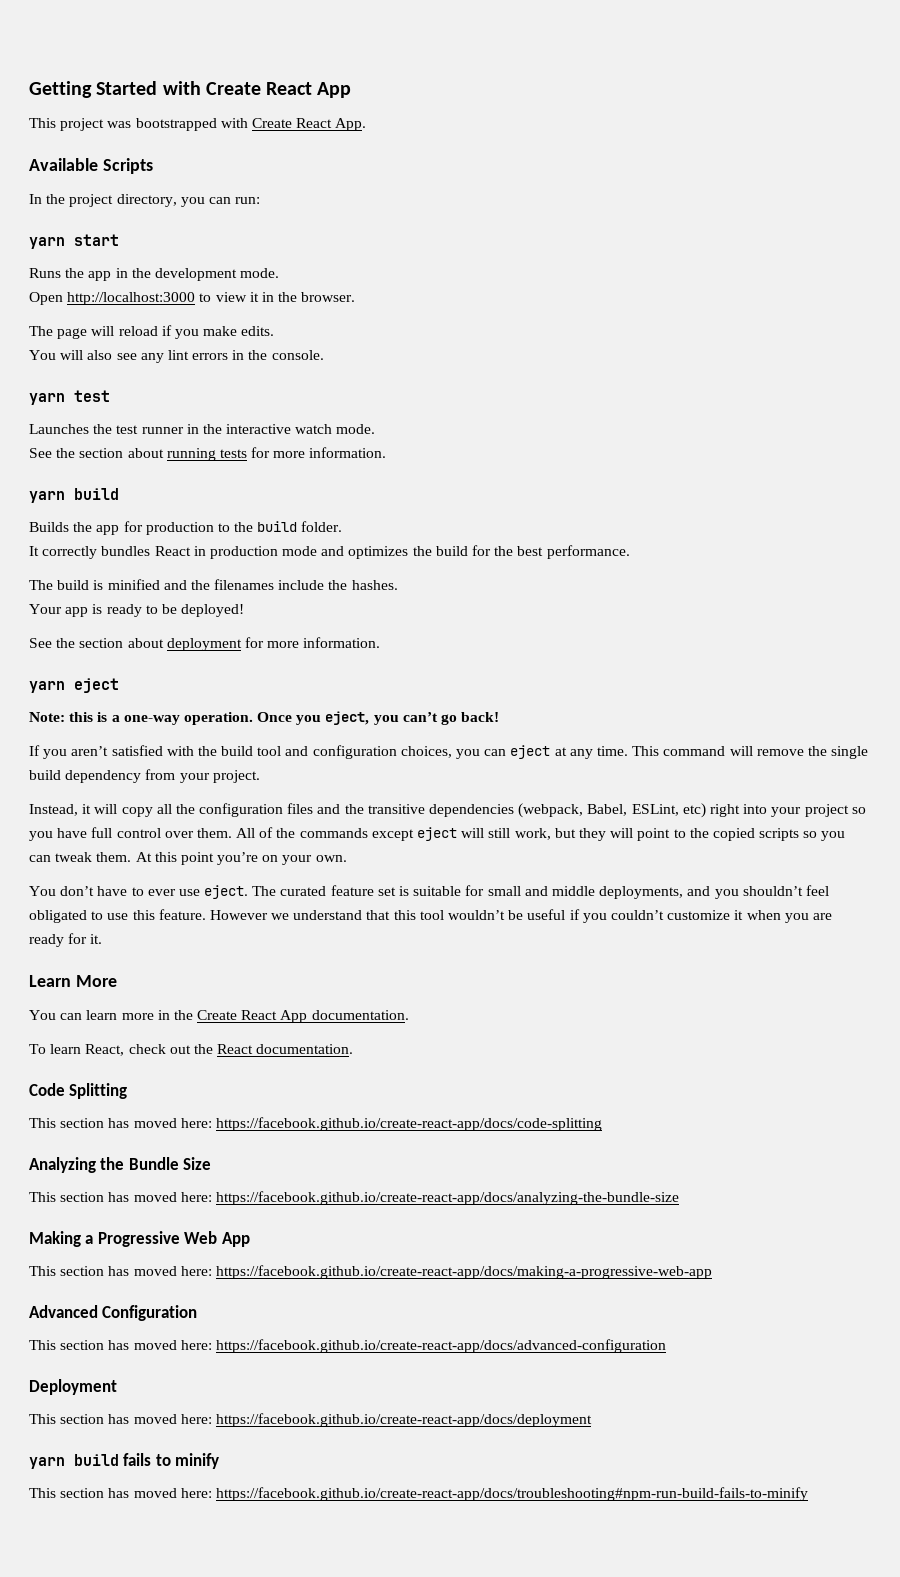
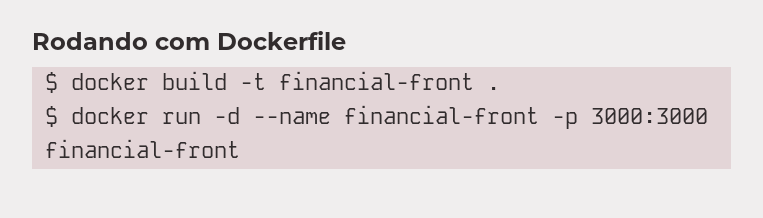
[29,81,352,98] [29,118,367,131] [29,158,153,174] [29,194,261,207] [29,234,119,249] [29,268,280,281] [29,292,356,305] [29,325,275,339] [29,350,324,363] [29,390,110,405] [29,424,376,434] [29,447,387,461] [29,488,119,503] [29,521,343,535] [29,545,630,559] [29,579,398,590] [29,604,245,617] [29,637,381,651] [29,678,119,693] [29,711,500,725] [29,745,869,759] [29,769,260,783] [29,803,866,818] [29,827,846,841] [29,852,347,865] [29,885,829,899] [29,909,832,923] [29,933,103,947] [29,975,117,987] [29,1010,409,1023] [29,1044,354,1056] [29,1083,128,1099] [29,1117,602,1131] [29,1157,212,1173] [29,1191,679,1205] [29,1231,250,1247] [29,1265,712,1279] [29,1305,198,1321] [29,1339,666,1353] [29,1379,117,1395] [29,1413,592,1427] [29,1453,220,1469] [29,1487,808,1501] Getting Started with Create React App // This project was bootstrapped with Create React App. // Available Scripts // In the project directory, you can run: // yarn start // Runs the app in the development mode. // Open http://localhost:3000 to view it in the browser. // The page will reload if you make edits. // You will also see any lint errors in the console. // yarn test // Launches the test runner in the interactive watch mode. // See the section about running tests for more information. // yarn build // Builds the app for production to the build folder. // It correctly bundles React in production mode and optimizes the build for the best performance. // The build is minified and the filenames include the hashes. // Your app is ready to be deployed! // See the section about deployment for more information. // yarn eject // Note: this is a one-way operation. Once you eject, you can’t go back! // If you aren’t satisfied with the build tool and configuration choices, you can eject at any time. This command will remove the single build dependency from your project. // Instead, it will copy all the configuration files and the transitive dependencies (webpack, Babel, ESLint, etc) right into your project so you have full control over them. All of the commands except eject will still work, but they will point to the copied scripts so you can tweak them. At this point you’re on your own. // You don’t have to ever use eject. The curated feature set is suitable for small and middle deployments, and you shouldn’t feel obligated to use this feature. However we understand that this tool wouldn’t be useful if you couldn’t customize it when you are ready for it. // Learn More // You can learn more in the Create React App documentation. // To learn React, check out the React documentation. // Code Splitting // This section has moved here: https://facebook.github.io/create-react-app/docs/code-splitting // Analyzing the Bundle Size // This section has moved here: https://facebook.github.io/create-react-app/docs/analyzing-the-bundle-size // Making a Progressive Web App // This section has moved here: https://facebook.github.io/create-react-app/docs/making-a-progressive-web-app // Advanced Configuration // This section has moved here: https://facebook.github.io/create-react-app/docs/advanced-configuration // Deployment // This section has moved here: https://facebook.github.io/create-react-app/docs/deployment // yarn build fails to minify // This section has moved here: https://facebook.github.io/create-react-app/docs/troubleshooting#npm-run-build-fails-to-minify -> [32,31,346,50] [44,71,500,93] [44,105,708,129] [44,139,240,158] Rodando com Dockerfile // $ docker build -t financial-front . // $ docker run -d --name financial-front -p 3000:3000 financial-front

